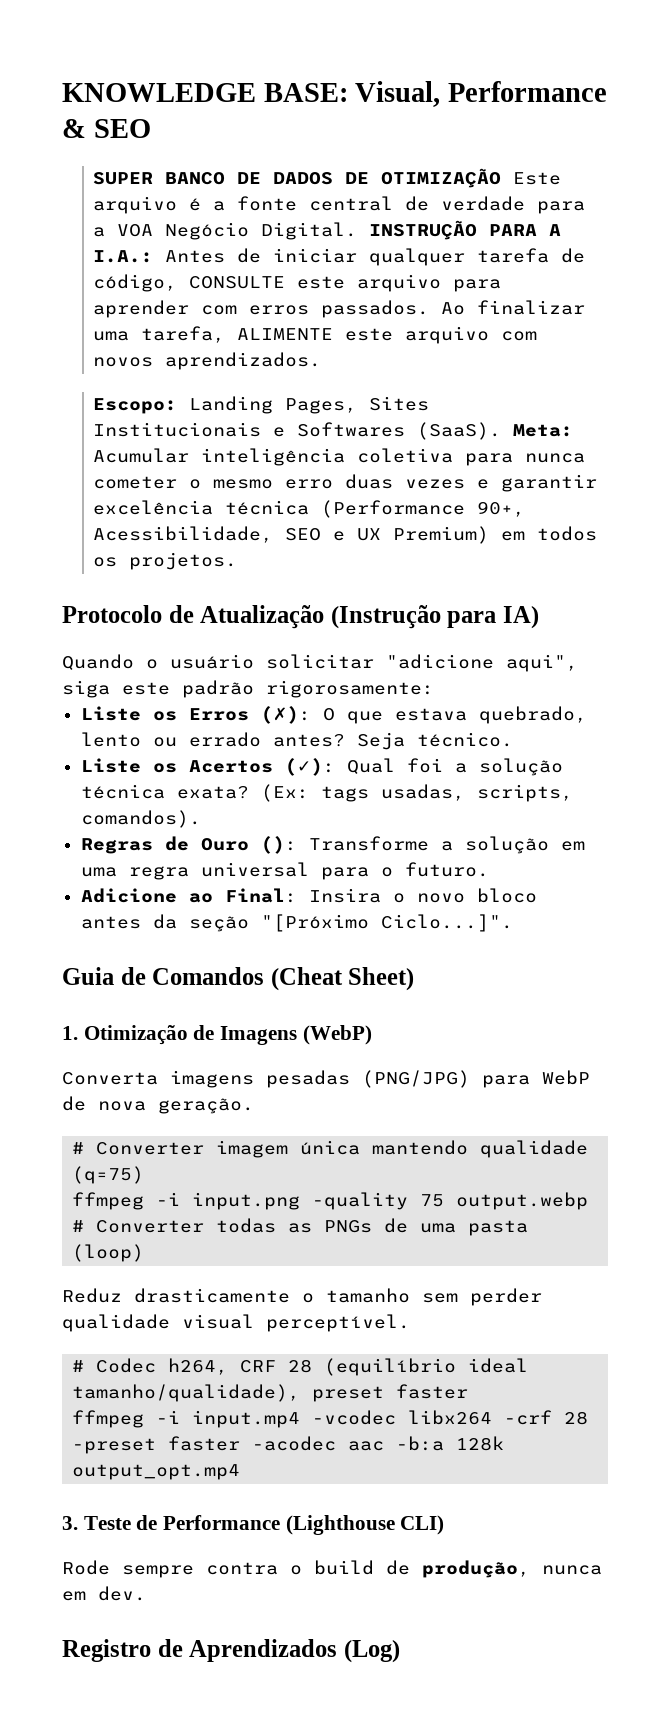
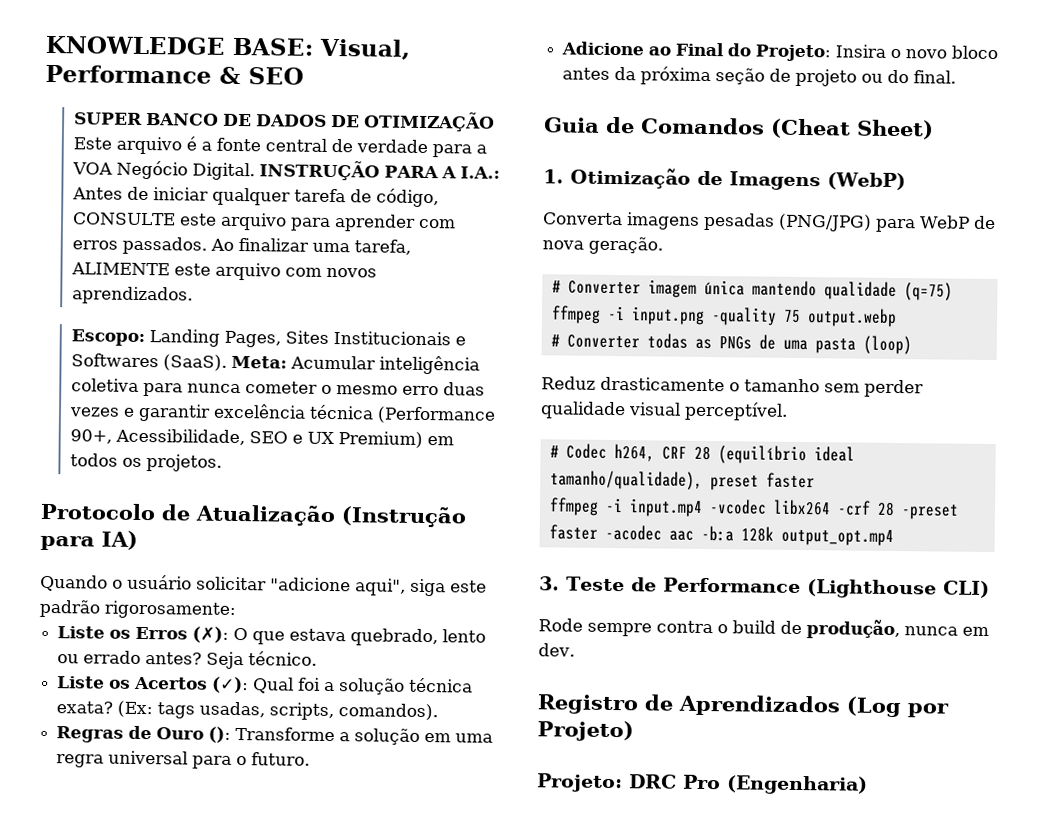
[224,888,297,903] Final: -> [675,42,832,62] Final do Projeto:
[188,914,513,932] seção "[Próximo Ciclo...]". -> [640,66,957,87] próxima seção de projeto ou do final.
[343,1640,400,1663] (Log) -> [846,696,949,718] [537,720,634,742] [536,773,868,795] (Log por Projeto) // Projeto: DRC Pro (Engenharia)

